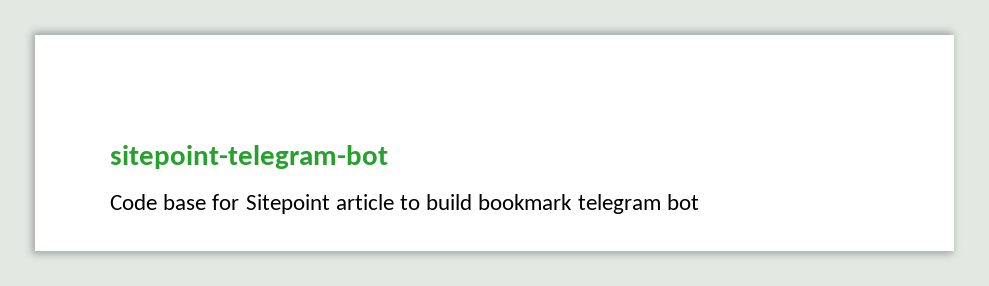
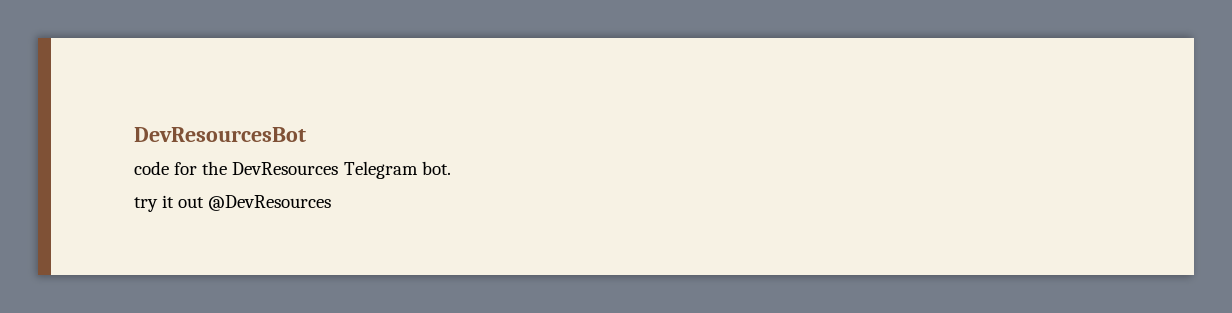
[110,145,388,169] [110,194,699,214] sitepoint-telegram-bot // Code base for Sitepoint article to build bookmark telegram bot -> [134,127,306,142] [134,161,451,179] [134,195,332,212] DevResourcesBot // code for the DevResources Telegram bot. // try it out @DevResources

